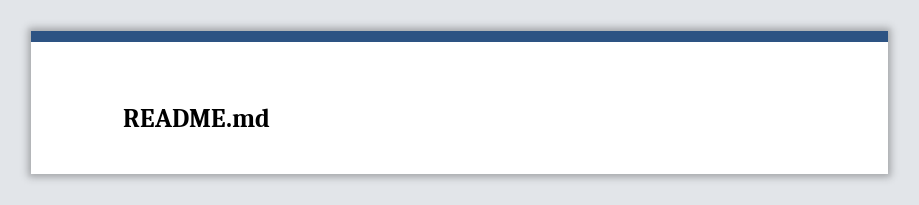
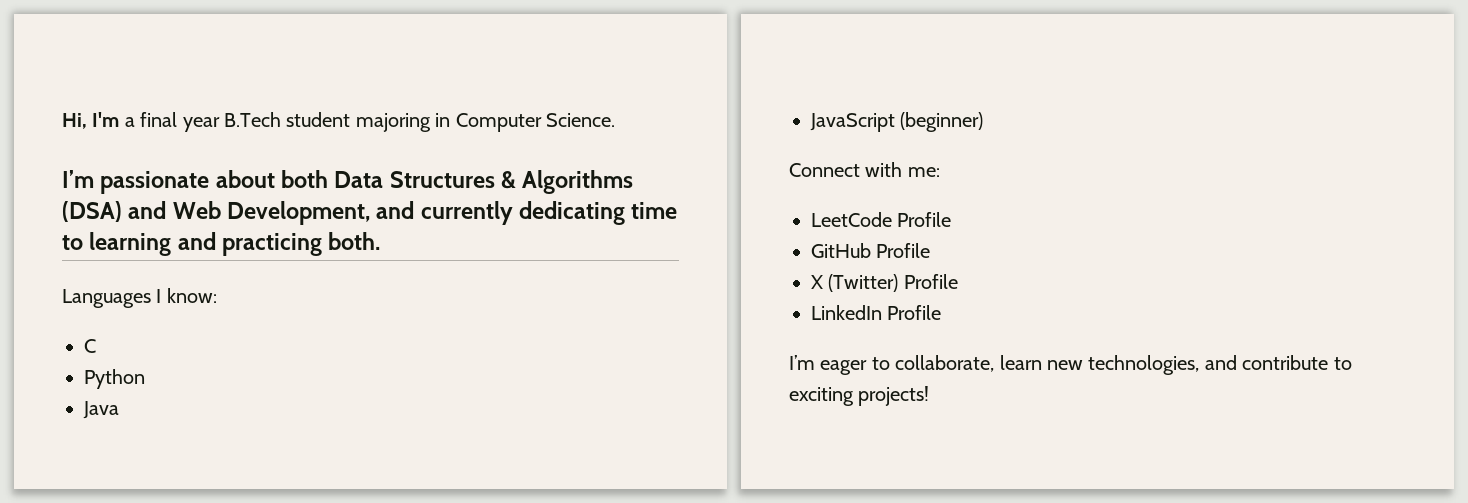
[123,108,270,127] README.md -> [62,112,615,132] [62,170,634,194] [62,201,678,225] [62,232,381,256] [62,288,217,308] [84,339,96,353] [84,369,145,389] [83,401,119,419] [810,112,984,132] [789,162,940,177] [811,212,952,227] [811,243,931,258] [811,274,958,292] [811,305,942,320] [789,355,1352,375] [789,386,930,406] Hi, I'm a final year B.Tech student majoring in Computer Science. // I’m passionate about both Data Structures & Algorithms (DSA) and Web Development, and currently dedicating time to learning and practicing both. // Languages I know: // C // Python // Java // JavaScript (beginner) // Connect with me: // LeetCode Profile // GitHub Profile // X (Twitter) Profile // LinkedIn Profile // I’m eager to collaborate, learn new technologies, and contribute to exciting projects!

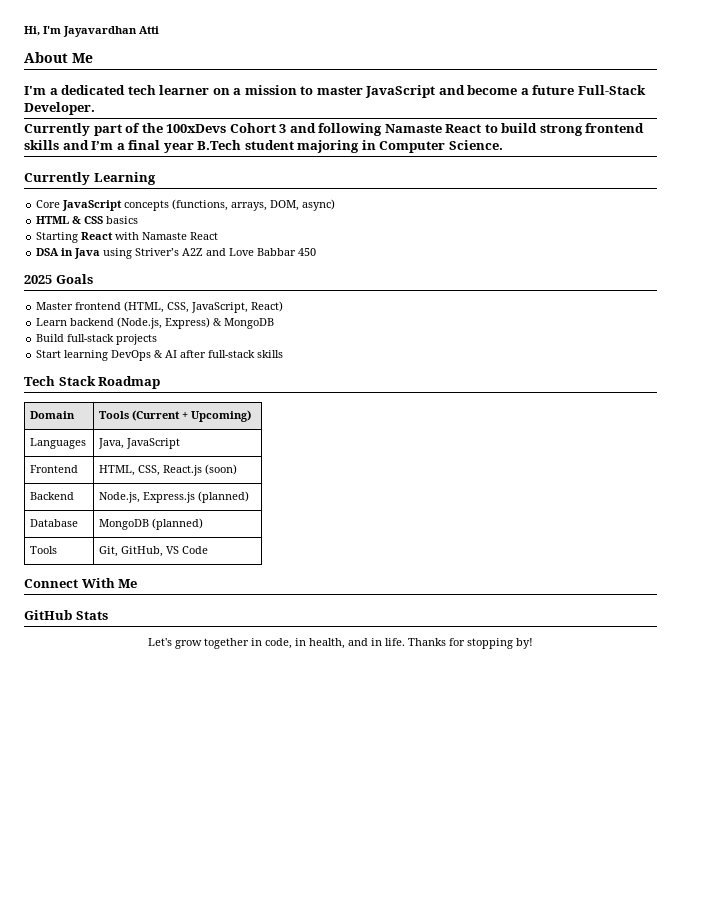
(120, 119) none -> [63,26,159,37] [24,52,93,63] [24,85,646,98] [24,102,95,115] [24,123,645,136] [24,140,114,150] Jayavardhan Atti // About Me // I'm a dedicated tech learner on a mission to master JavaScript and become a future Full-Stack Developer. // Currently part of the 100xDevs Cohort 3 and following Namaste React to build strong frontend skills and I’m
[62,170,634,194] [62,201,678,225] [62,232,381,256] [62,288,217,308] [84,339,96,353] [84,369,145,389] [83,401,119,419] [810,112,984,132] [789,162,940,177] [811,212,952,227] [811,243,931,258] [811,274,958,292] [811,305,942,320] [789,355,1352,375] [789,386,930,406] I’m passionate about both Data Structures & Algorithms (DSA) and Web Development, and currently dedicating time to learning and practicing both. // Languages I know: // C // Python // Java // JavaScript (beginner) // Connect with me: // LeetCode Profile // GitHub Profile // X (Twitter) Profile // LinkedIn Profile // I’m eager to collaborate, learn new technologies, and contribute to exciting projects! -> [24,172,156,185] [36,199,336,211] [36,216,139,224] [36,232,219,243] [36,248,317,259] [24,274,93,284] [36,301,284,313] [36,317,275,329] [36,334,158,345] [36,350,284,361] [24,376,161,389] [30,411,76,419] [99,410,252,422] [30,438,87,449] [98,438,181,449] [30,465,79,473] [99,464,238,476] [30,492,75,500] [99,491,250,503] [30,519,79,527] [99,518,204,530] [30,546,58,554] [99,546,209,557] [24,578,138,588] [24,610,108,620] [148,638,533,649] Currently Learning // Core JavaScript concepts (functions, arrays, DOM, async) // HTML & CSS basics // Starting React with Namaste React // DSA in Java using Striver’s A2Z and Love Babbar 450 // 2025 Goals // Master frontend (HTML, CSS, JavaScript, React) // Learn backend (Node.js, Express) & MongoDB // Build full-stack projects // Start learning DevOps & AI after full-stack skills // Tech Stack Roadmap // Domain | Tools (Current + Upcoming) // Languages | Java, JavaScript // Frontend | HTML, CSS, React.js (soon) // Backend | Node.js, Express.js (planned) // Database | MongoDB (planned) // Tools | Git, GitHub, VS Code // Connect With Me // GitHub Stats // Let's grow together in code, in health, and in life. Thanks for stopping by!

